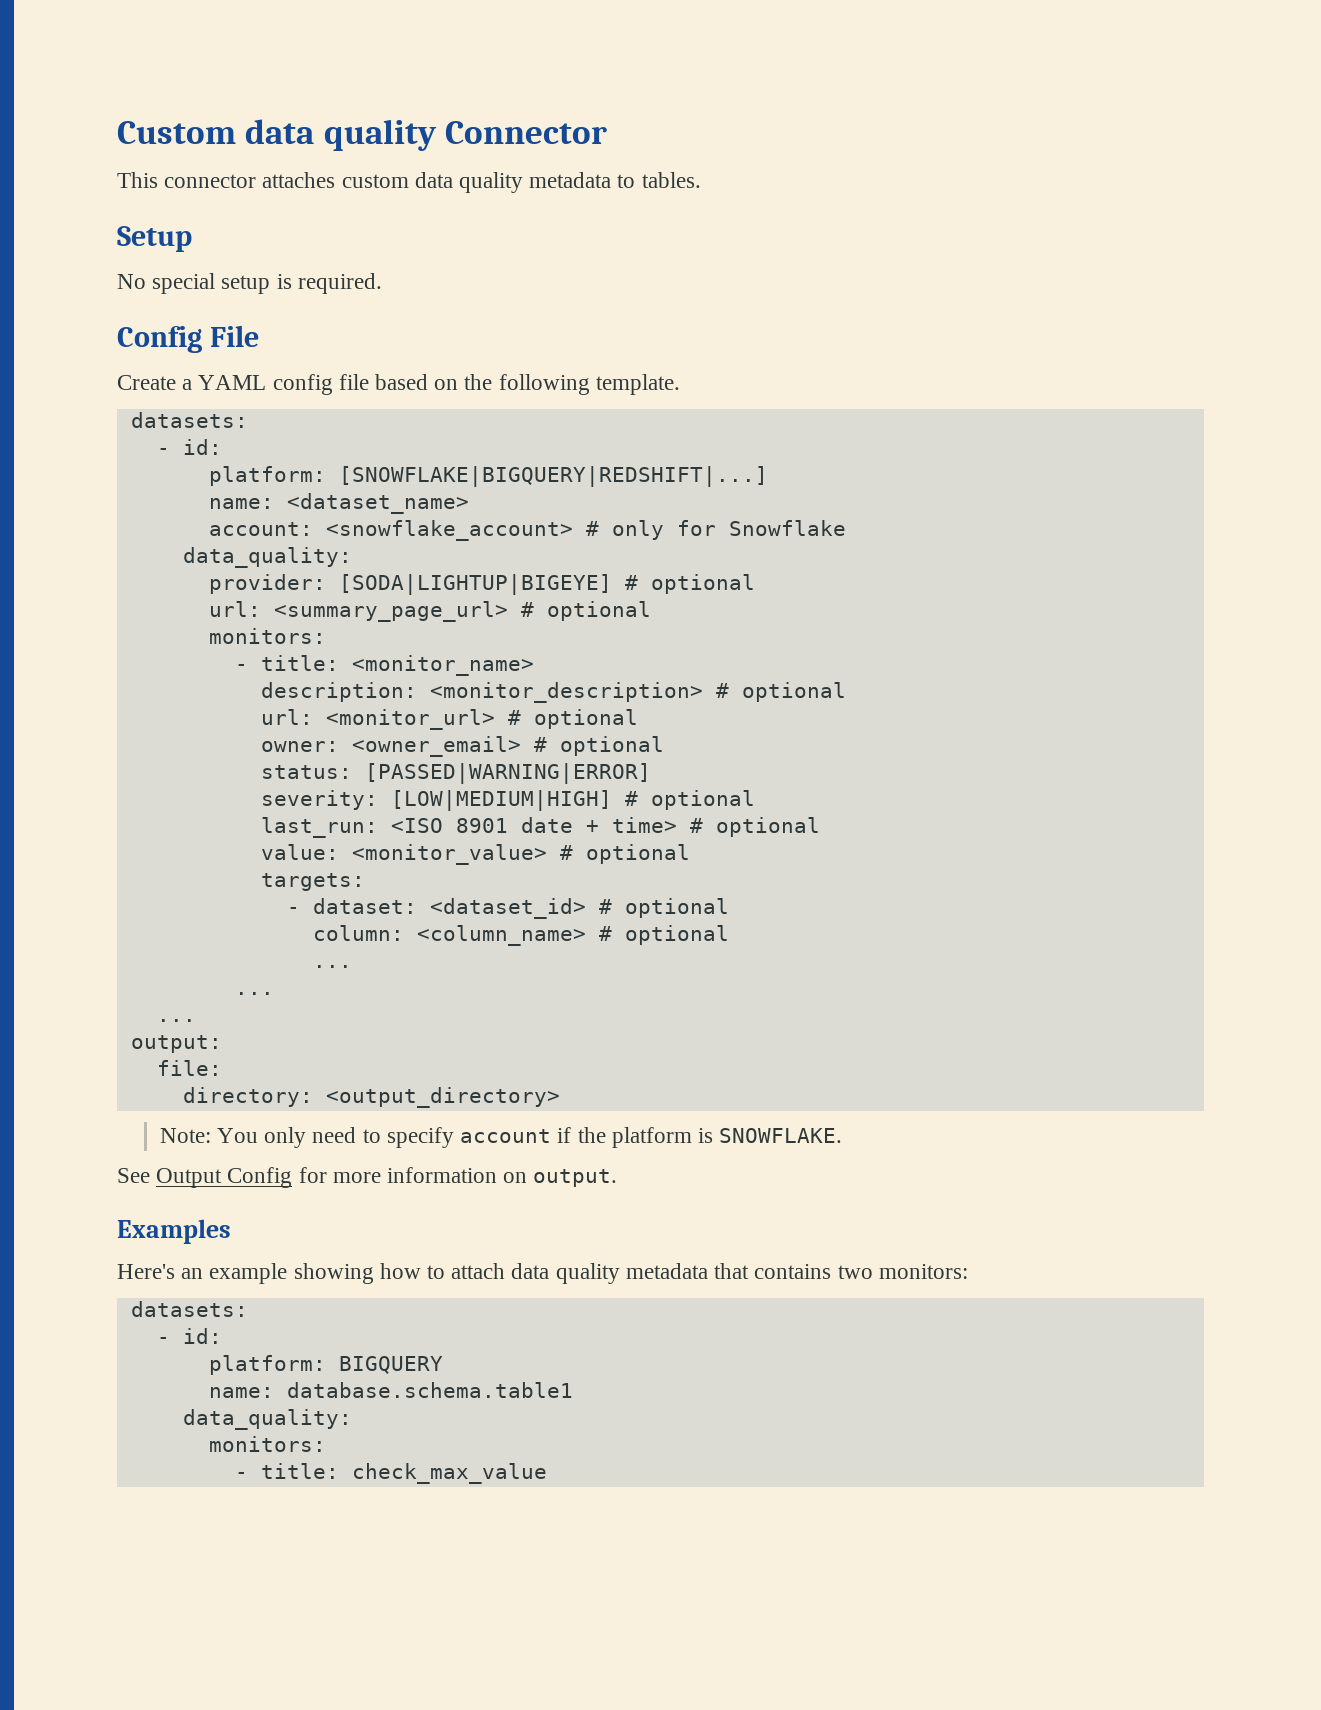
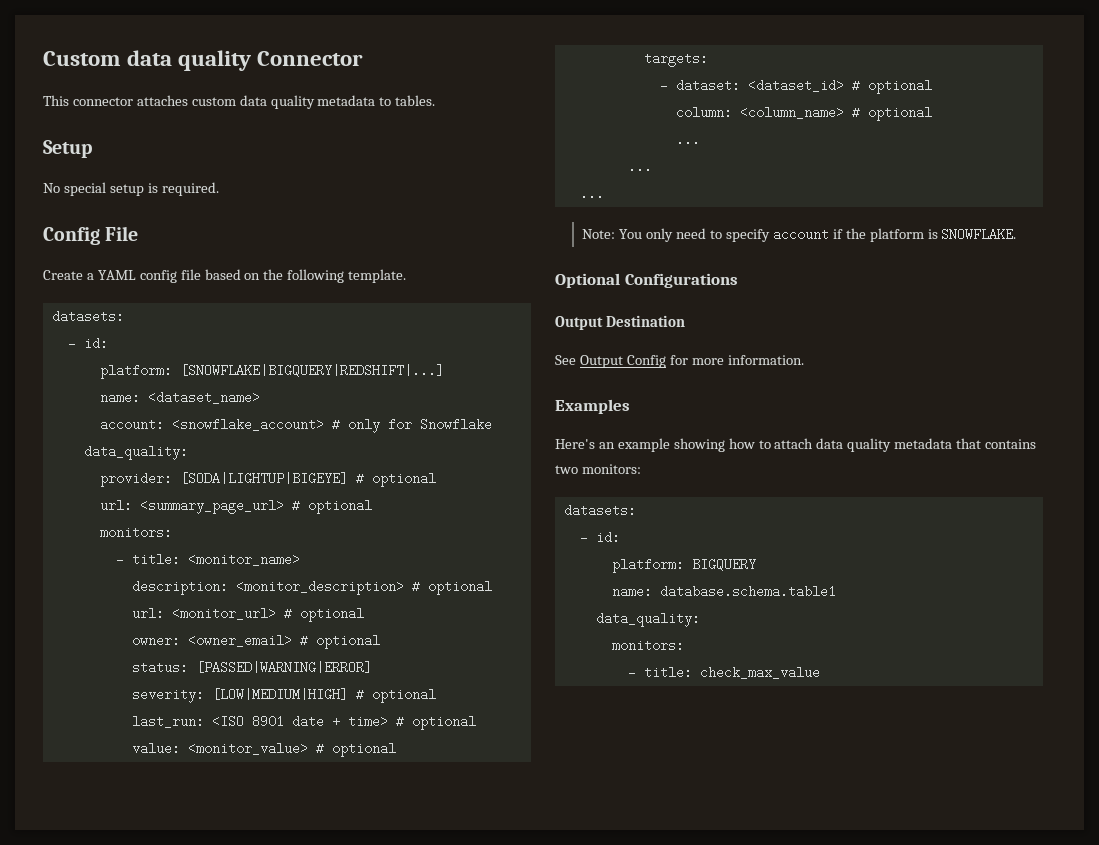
[130,1035,222,1053] [156,1060,222,1076] [182,1087,560,1108] // output: // file: // directory: <output_directory> -> (604, 193) none
(843, 1135) none -> [555,273,738,288] [555,315,685,330] // Optional Configurations // Output Destination
[387,1167,618,1187] information on output. -> [727,355,804,365] information.

